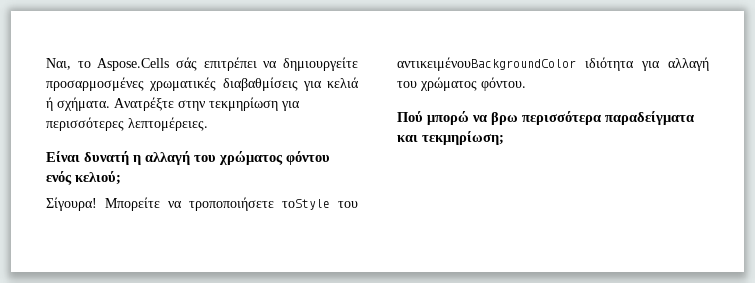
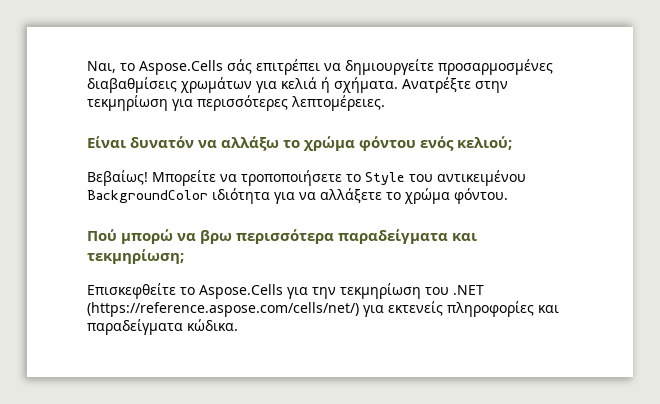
[149,77,298,91] χρωματικές διαβαθμίσεις -> [87,77,252,93] διαβαθμίσεις χρωμάτων
[84,151,283,165] δυνατή η αλλαγή του χρώματος -> [130,136,356,151] δυνατόν να αλλάξω το χρώμα
[46,197,97,211] Σίγουρα! -> [87,170,148,186] Βεβαίως!
[282,199,358,210] [397,57,709,71] [397,77,477,91] τοStyle του αντικειμένουBackgroundColor ιδιότητα για αλλαγή του χρώματος -> [346,170,526,186] [87,188,450,204] το Style του αντικειμένου BackgroundColor ιδιότητα για να αλλάξετε το χρώμα
(504, 138) none -> [87,283,484,299] [87,301,559,317] [87,319,238,335] // Επισκεφθείτε το Aspose.Cells για την τεκμηρίωση του .NET (https://reference.aspose.com/cells/net/) για εκτενείς πληροφορίες και παραδείγματα κώδικα.

